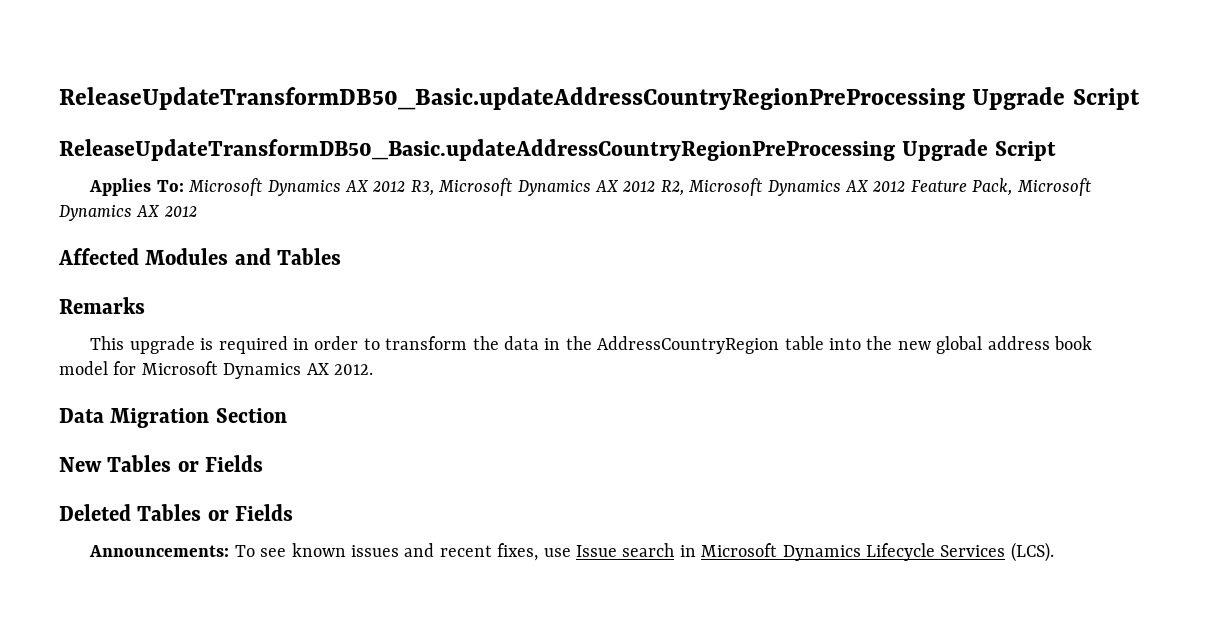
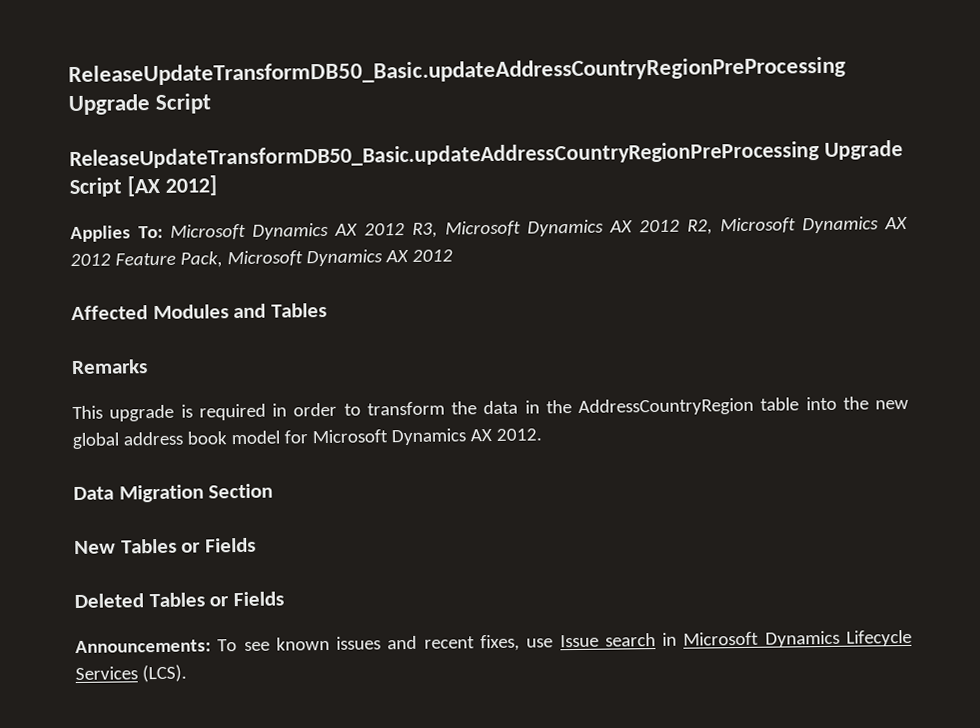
(1056, 151) none -> [126,175,217,197] [AX 2012]

